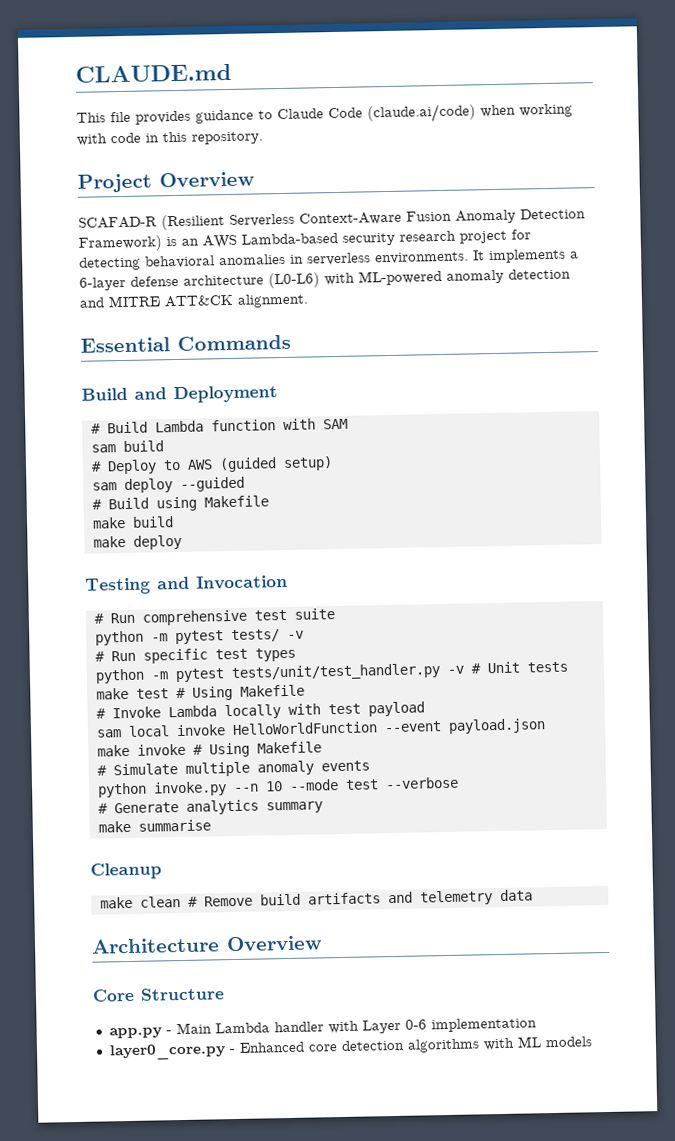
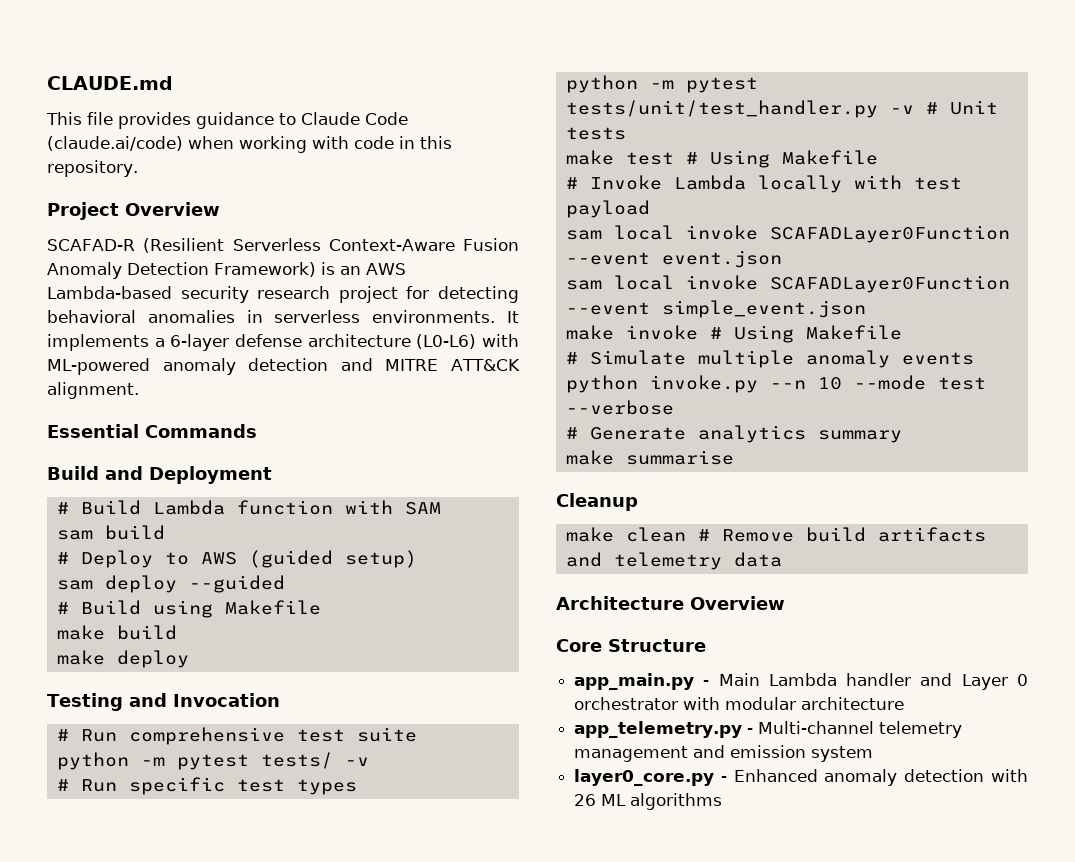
[231,718,546,736] HelloWorldFunction --event payload.json -> [769,225,1010,243] [565,250,782,268] [565,275,1010,293] [565,300,866,318] SCAFADLayer0Function --event event.json // sam local invoke SCAFADLayer0Function --event simple_event.json
[108,1027,162,1039] app.py -> [574,673,695,690] app_main.py
[327,1017,537,1034] [108,1036,593,1061] with Layer 0-6 implementation // layer0_core.py - Enhanced core detection algorithms with ML models -> [920,673,1028,690] [574,697,905,710] [574,721,963,738] [574,745,874,762] [574,769,1028,786] [574,793,723,810] and Layer 0 orchestrator with modular architecture // app_telemetry.py - Multi-channel telemetry management and emission system // layer0_core.py - Enhanced anomaly detection with 26 ML algorithms

